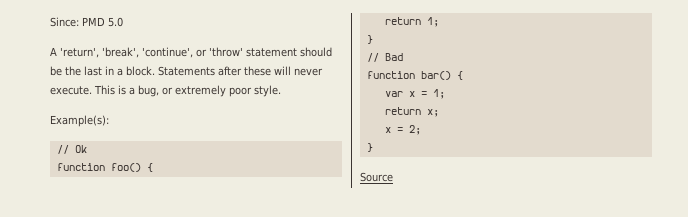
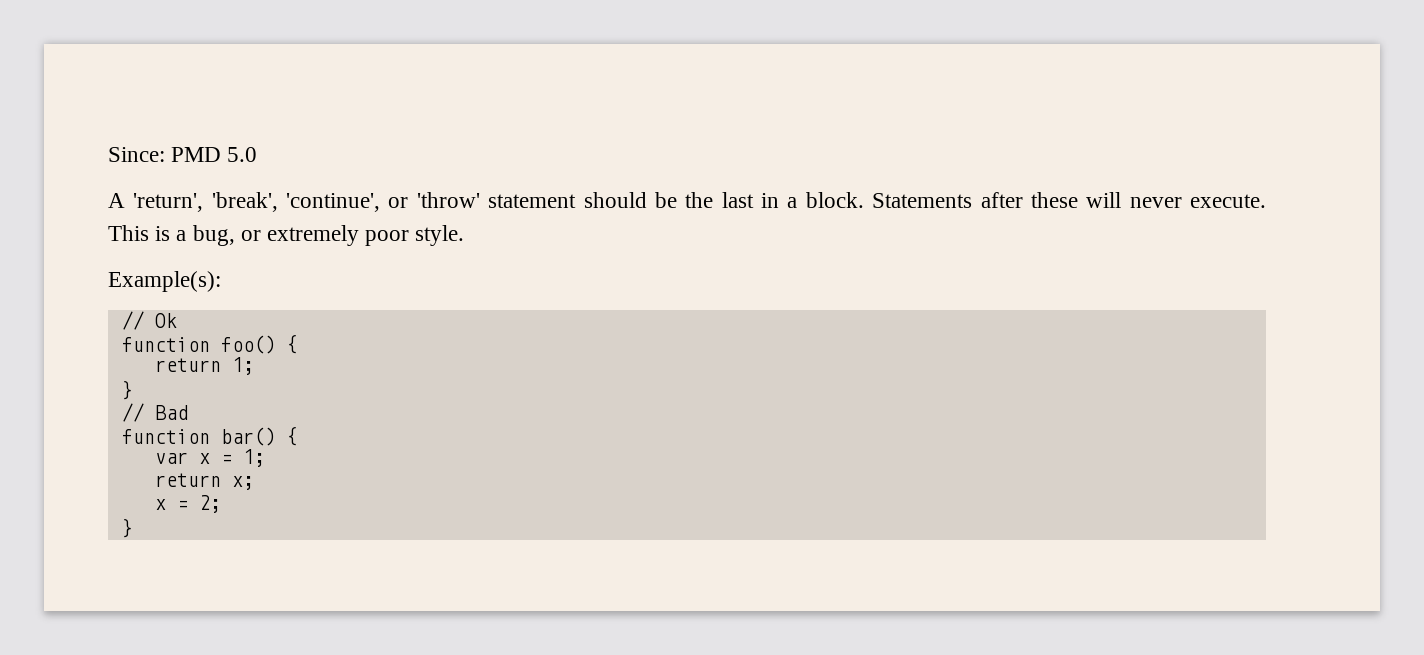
[360,172,393,182] // Source -> (133, 528) none

